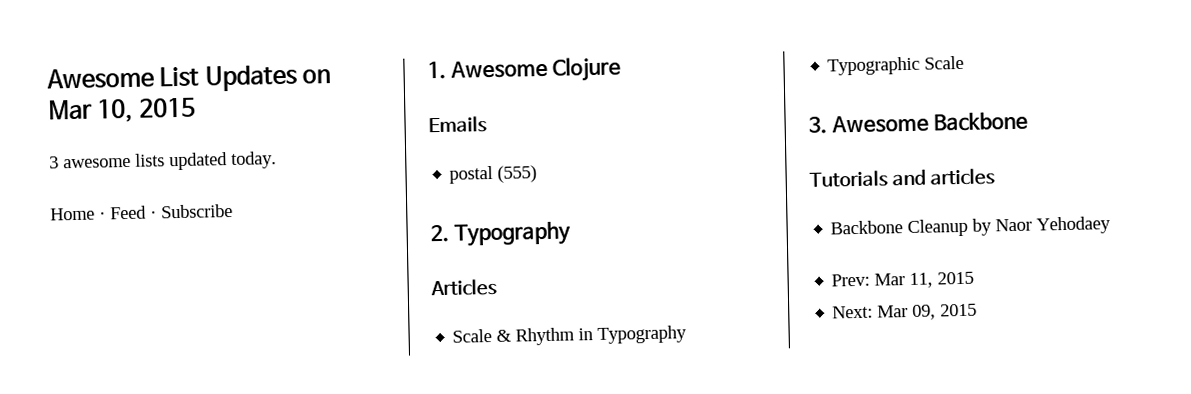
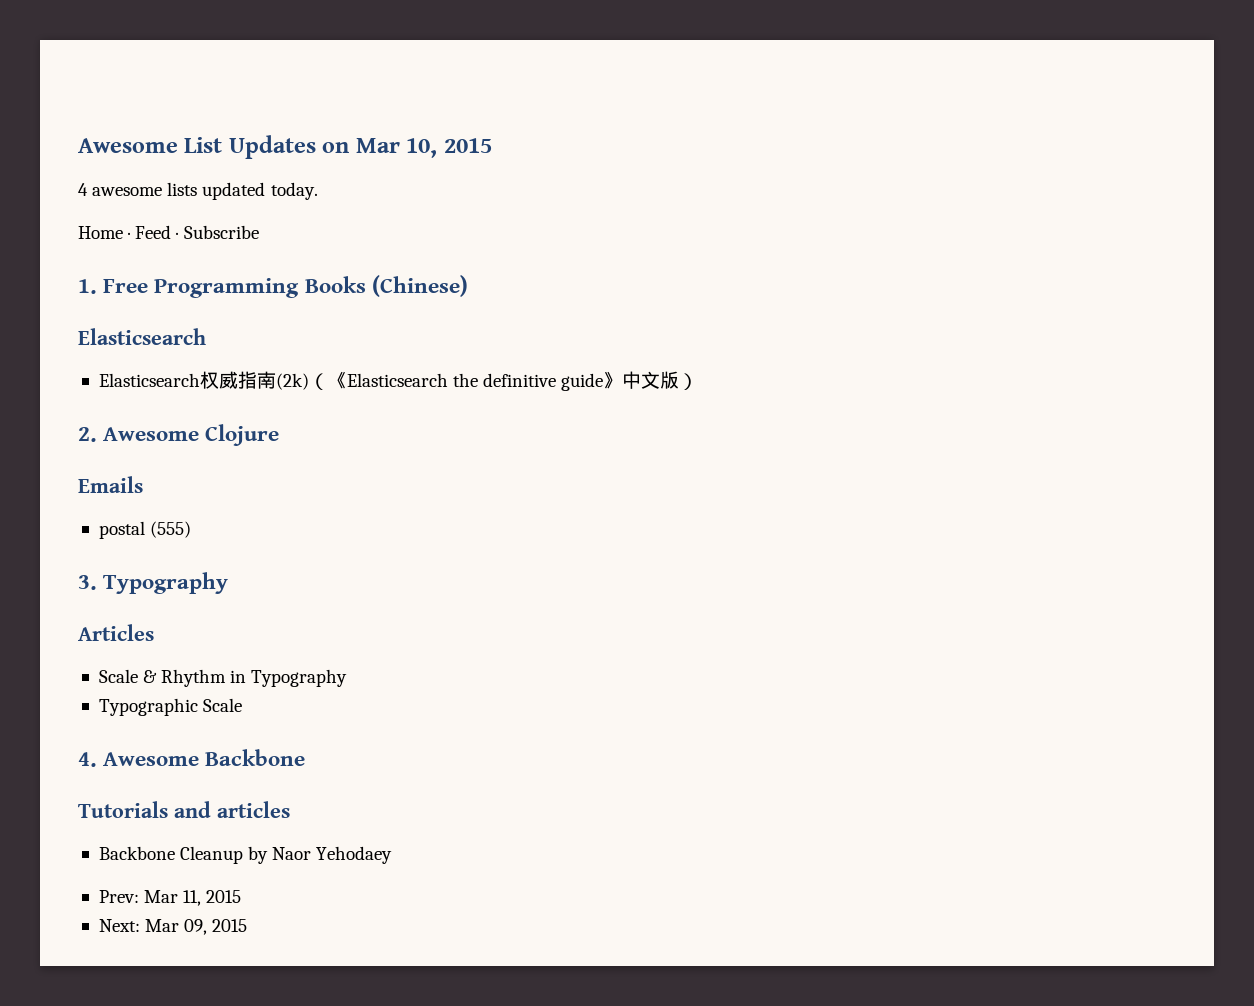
[49,156,59,169] 3 -> [78,183,88,196] 4
(446, 70) none -> [103,275,468,298] [78,328,206,345] [98,371,699,391] [78,427,97,442] Free Programming Books (Chinese) // Elasticsearch // Elasticsearch权威指南(2k)（《Elasticsearch the definitive guide》中文版） // 2.
[430,224,449,243] 2. -> [78,575,97,590] 3.
[808,116,827,134] 3. -> [78,752,97,767] 4.

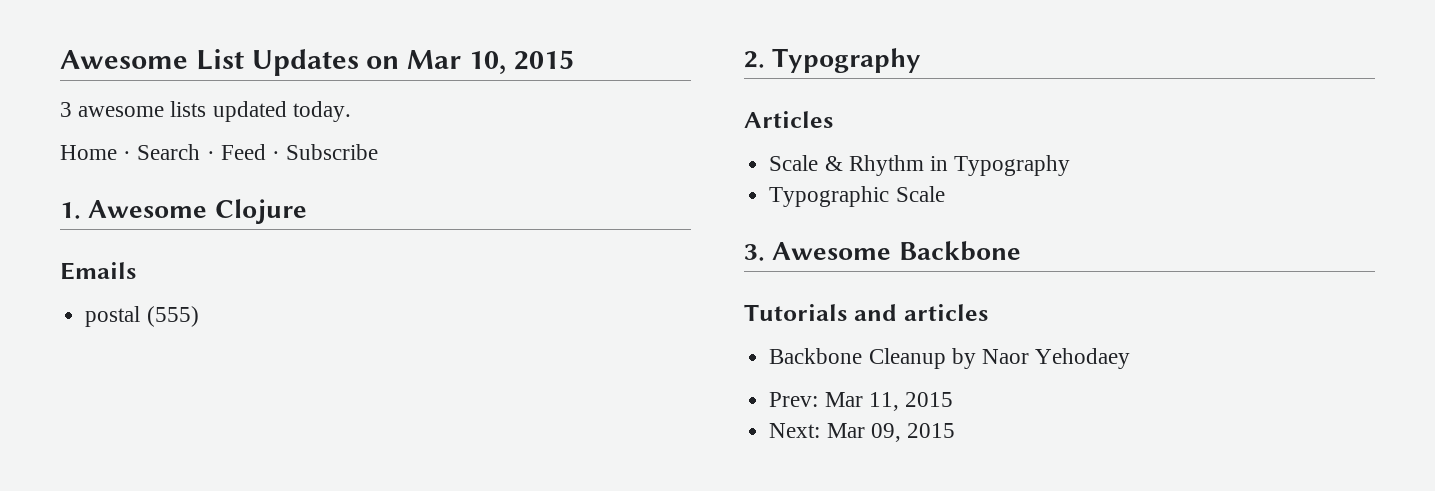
[78,183,88,196] 4 -> [60,102,72,117] 3
(132, 235) none -> [137,144,215,160] Search ·
[103,275,468,298] [78,328,206,345] [98,371,699,391] [78,427,97,442] Free Programming Books (Chinese) // Elasticsearch // Elasticsearch权威指南(2k)（《Elasticsearch the definitive guide》中文版） // 2. -> (81, 210) none
[78,575,97,590] 3. -> [744,51,765,68] 2.
[78,752,97,767] 4. -> [744,244,765,261] 3.

